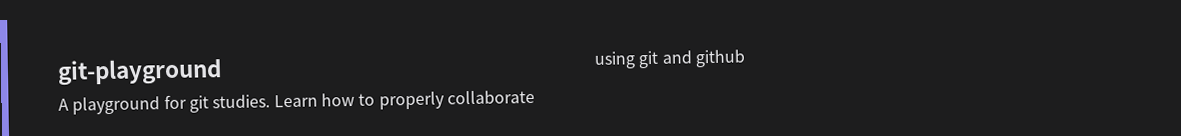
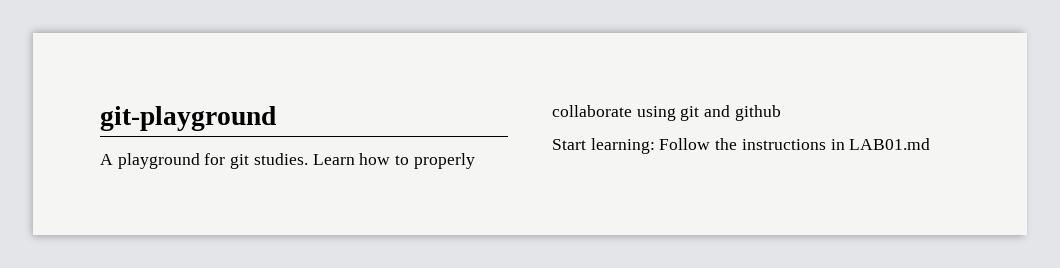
(745, 58) none -> [552,138,931,154] // Start learning: Follow the instructions in LAB01.md

